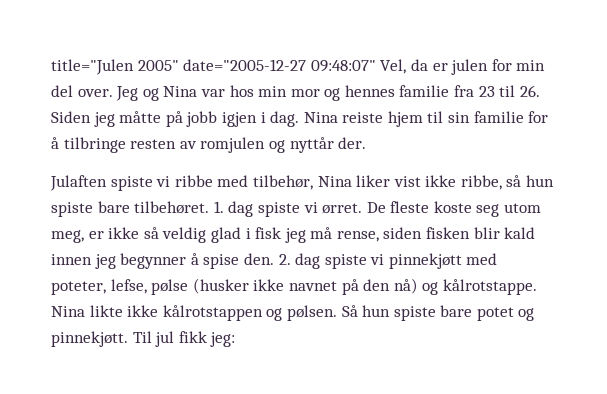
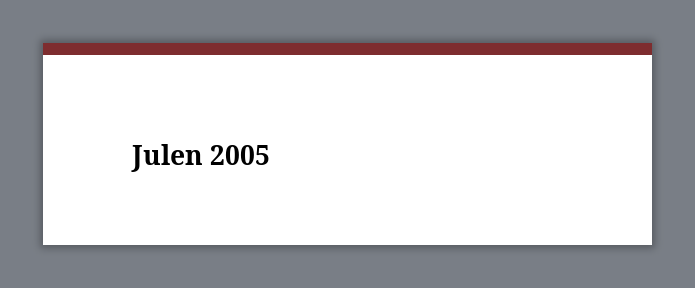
[51,59,546,75] [51,85,540,101] [51,111,549,127] [51,137,367,153] [50,175,555,191] [51,201,542,217] [51,227,536,243] [51,253,498,269] [51,278,537,295] [51,305,535,321] [51,331,236,347] title="Julen 2005" date="2005-12-27 09:48:07" Vel, da er julen for min del over. Jeg og Nina var hos min mor og hennes familie fra 23 til 26. Siden jeg måtte på jobb igjen i dag. Nina reiste hjem til sin familie for å tilbringe resten av romjulen og nyttår der. // Julaften spiste vi ribbe med tilbehør, Nina liker vist ikke ribbe, så hun spiste bare tilbehøret. 1. dag spiste vi ørret. De fleste koste seg utom meg, er ikke så veldig glad i fisk jeg må rense, siden fisken blir kald innen jeg begynner å spise den. 2. dag spiste vi pinnekjøtt med poteter, lefse, pølse (husker ikke navnet på den nå) og kålrotstappe. Nina likte ikke kålrotstappen og pølsen. Så hun spiste bare potet og pinnekjøtt. Til jul fikk jeg: -> [131,144,271,172] Julen 2005

